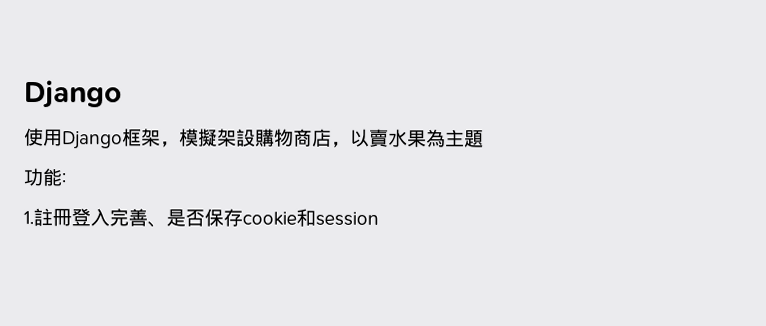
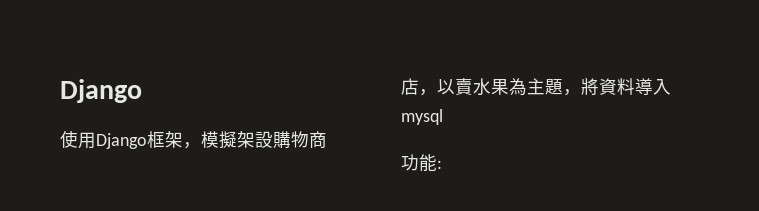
[23,167,66,187] [23,208,379,228] // 功能: // 1.註冊登入完善、是否保存cookie和session -> [563,78,671,96] [401,109,443,125] [401,154,442,172] ，將資料導入mysql // 功能:

